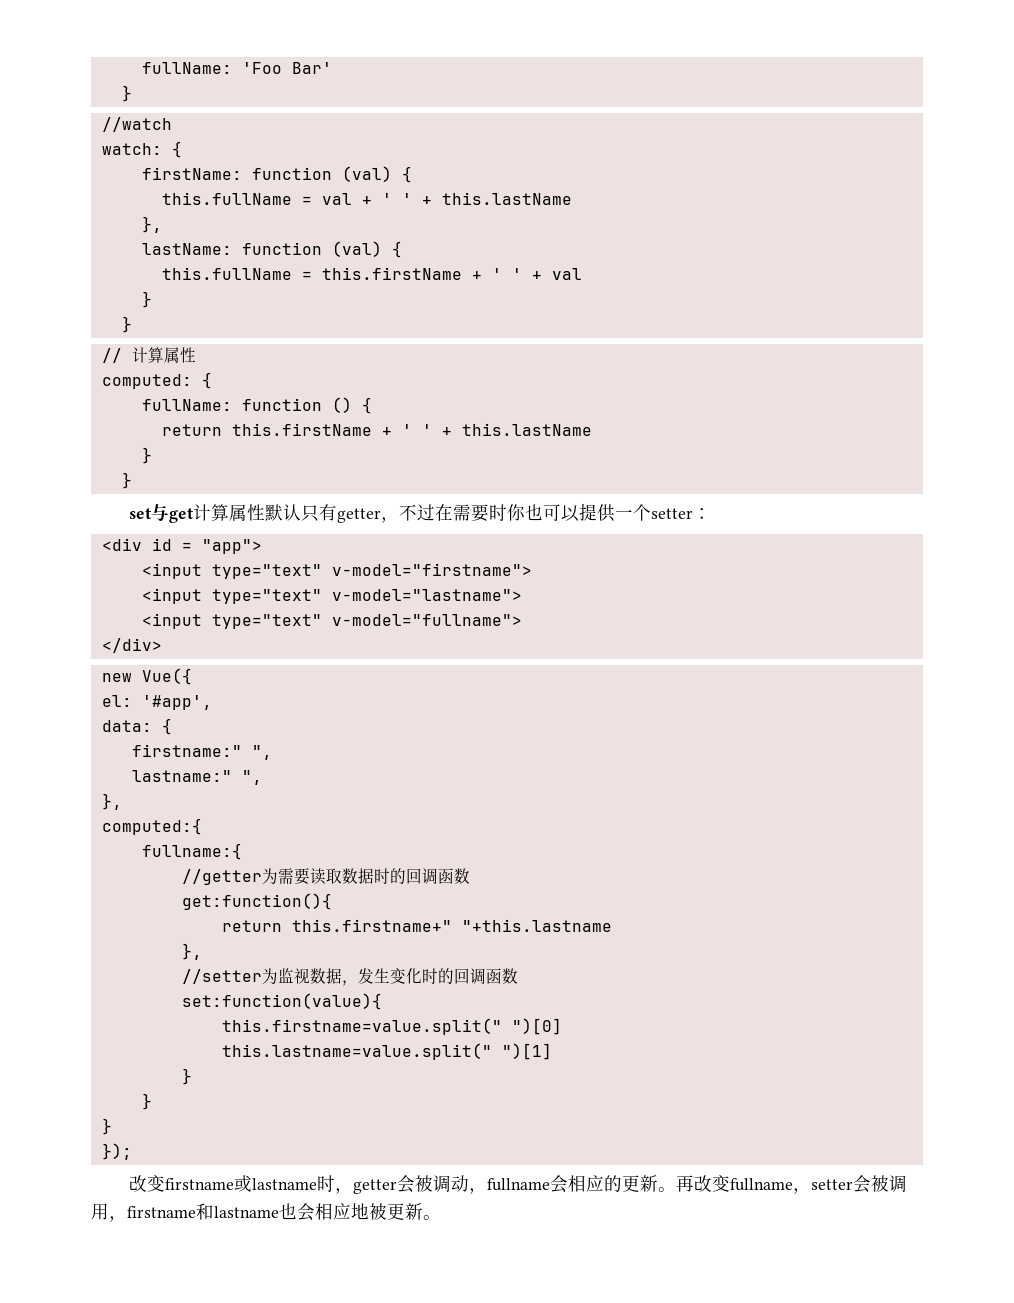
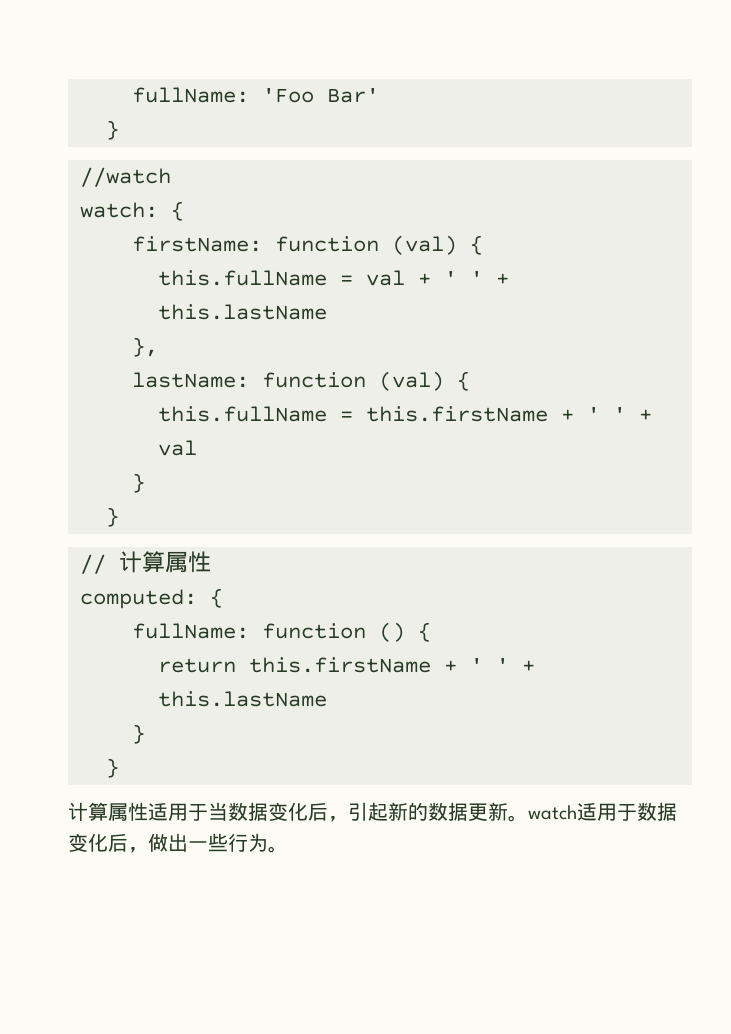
[129,503,712,523] [101,538,262,554] [141,563,532,579] [141,588,522,604] [141,613,522,629] [101,638,162,653] [101,668,192,685] [101,695,212,710] [101,718,172,735] [131,744,272,760] [131,770,262,785] [101,793,122,810] [101,818,202,835] [141,843,242,860] [181,868,470,885] [181,893,332,910] [221,919,612,932] [181,943,202,960] [181,968,518,986] [181,993,382,1010] [221,1018,562,1035] [221,1043,552,1060] [181,1068,192,1085] [141,1093,152,1110] [101,1118,112,1135] [101,1143,132,1160] [129,1175,908,1194] [91,1203,423,1222] set与get计算属性默认只有getter，不过在需要时你也可以提供一个setter： // <div id = "app"> // <input type="text" v-model="firstname"> // <input type="text" v-model="lastname"> // <input type="text" v-model="fullname"> // </div> // new Vue({ // el: '#app', // data: { // firstname:" ", // lastname:" ", // }, // computed:{ // fullname:{ // //getter为需要读取数据时的回调函数 // get:function(){ // return this.firstname+" "+this.lastname // }, // //setter为监视数据，发生变化时的回调函数 // set:function(value){ // this.firstname=value.split(" ")[0] // this.lastname=value.split(" ")[1] // } // } // } // }); // 改变firstname或lastname时，getter会被调动，fullname会相应的更新。再改变fullname，setter会被调用，firstname和lastname也会相应地被更新 -> [68,802,677,822] [68,833,268,853] 计算属性适用于当数据变化后，引起新的数据更新。watch适用于数据变化后，做出一些行为

